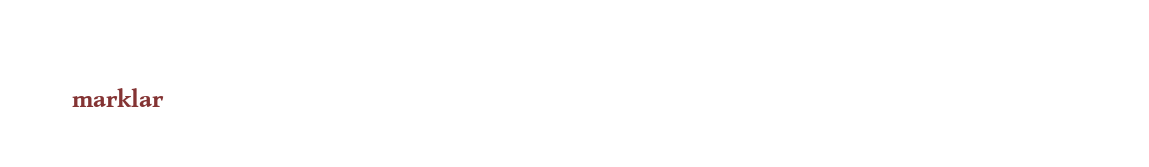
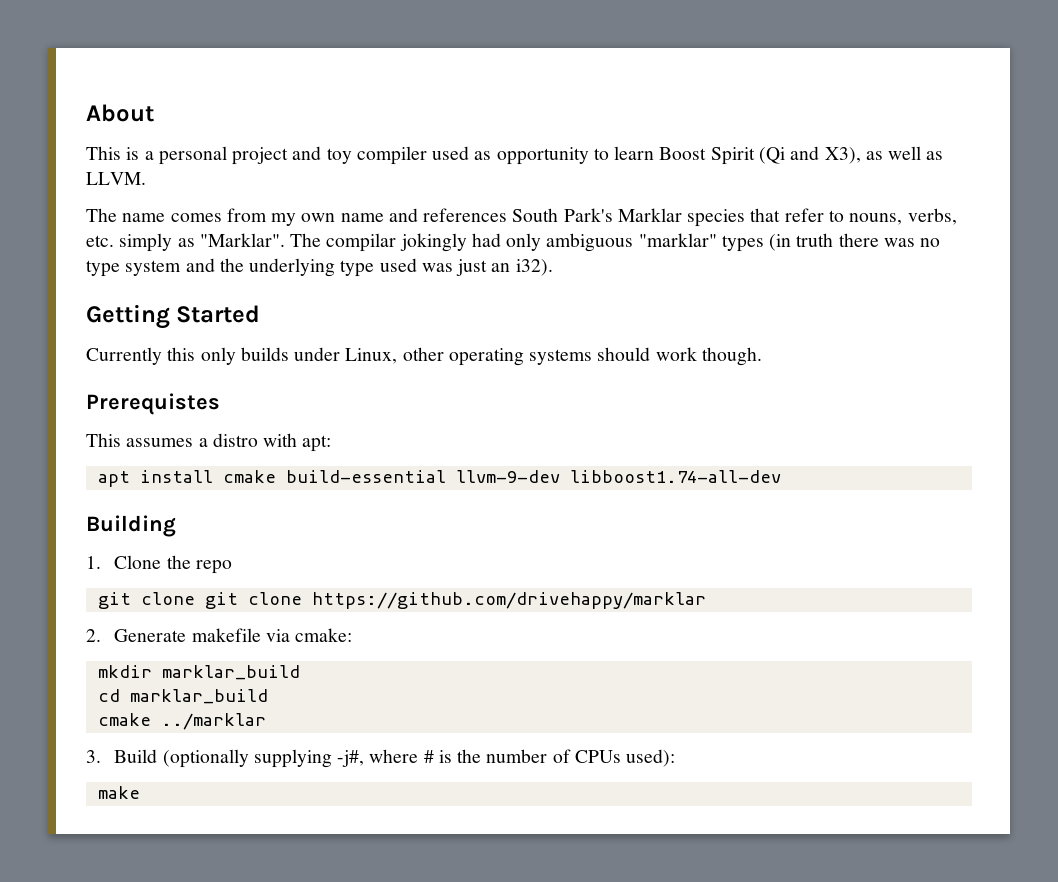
[72,88,164,107] marklar -> [86,104,154,122] [86,146,944,165] [86,172,146,185] [86,208,957,227] [86,233,941,252] [86,258,553,277] [86,304,261,329] [86,347,762,366] [86,393,220,415] [86,433,332,452] [97,470,781,487] [86,515,176,537] [86,555,232,574] [97,592,706,609] [86,628,353,642] [97,665,300,680] [97,689,268,704] [97,713,266,730] [86,749,676,768] [97,786,140,799] About // This is a personal project and toy compiler used as opportunity to learn Boost Spirit (Qi and X3), as well as LLVM. // The name comes from my own name and references South Park's Marklar species that refer to nouns, verbs, etc. simply as "Marklar". The compilar jokingly had only ambiguous "marklar" types (in truth there was no type system and the underlying type used was just an i32). // Getting Started // Currently this only builds under Linux, other operating systems should work though. // Prerequistes // This assumes a distro with apt: // apt install cmake build-essential llvm-9-dev libboost1.74-all-dev // Building // 1. Clone the repo // git clone git clone https://github.com/drivehappy/marklar // 2. Generate makefile via cmake: // mkdir marklar_build // cd marklar_build // cmake ../marklar // 3. Build (optionally supplying -j#, where # is the number of CPUs used): // make

